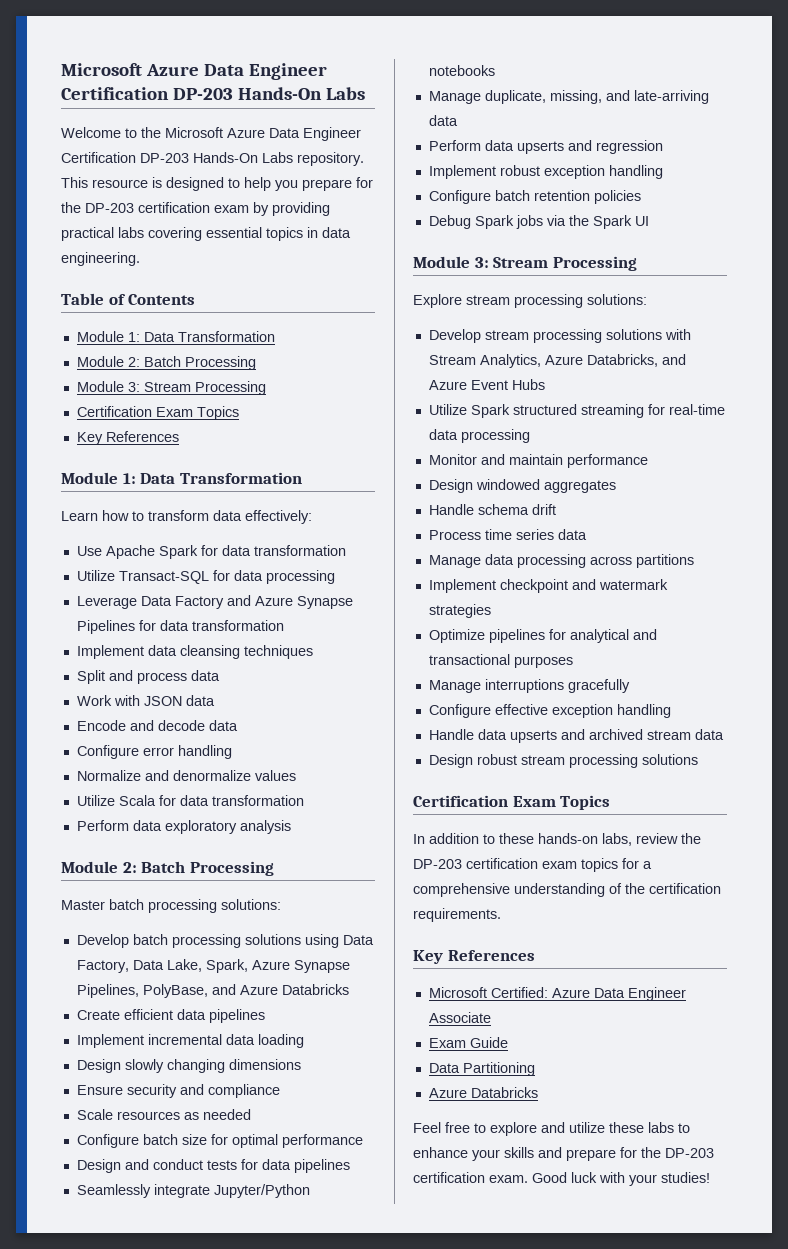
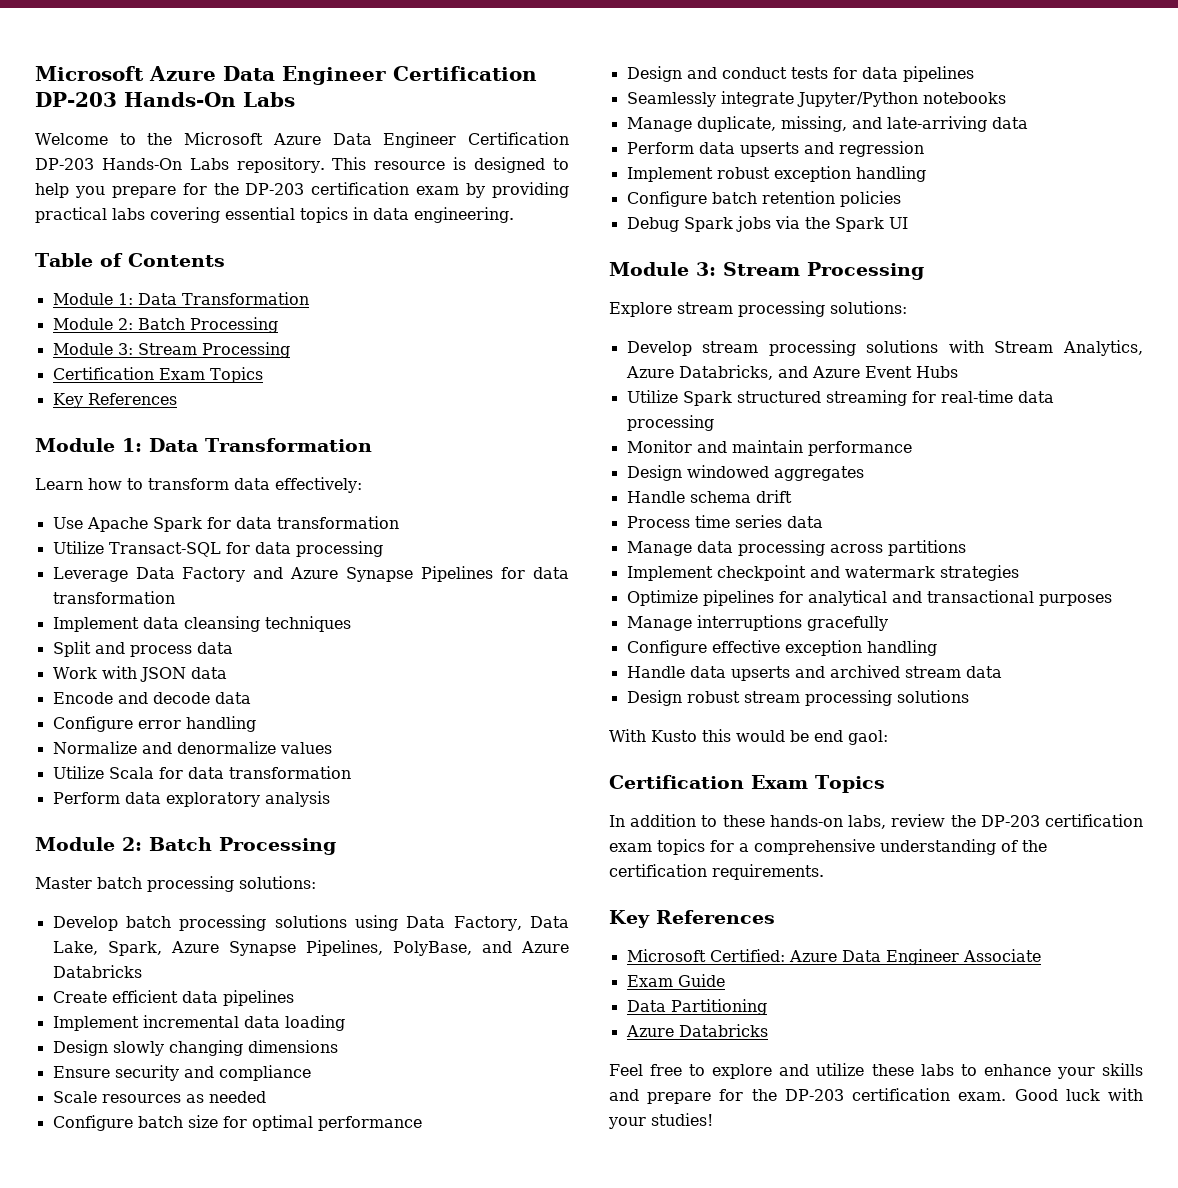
(698, 759) none -> [609,729,888,745] // With Kusto this would be end gaol:

